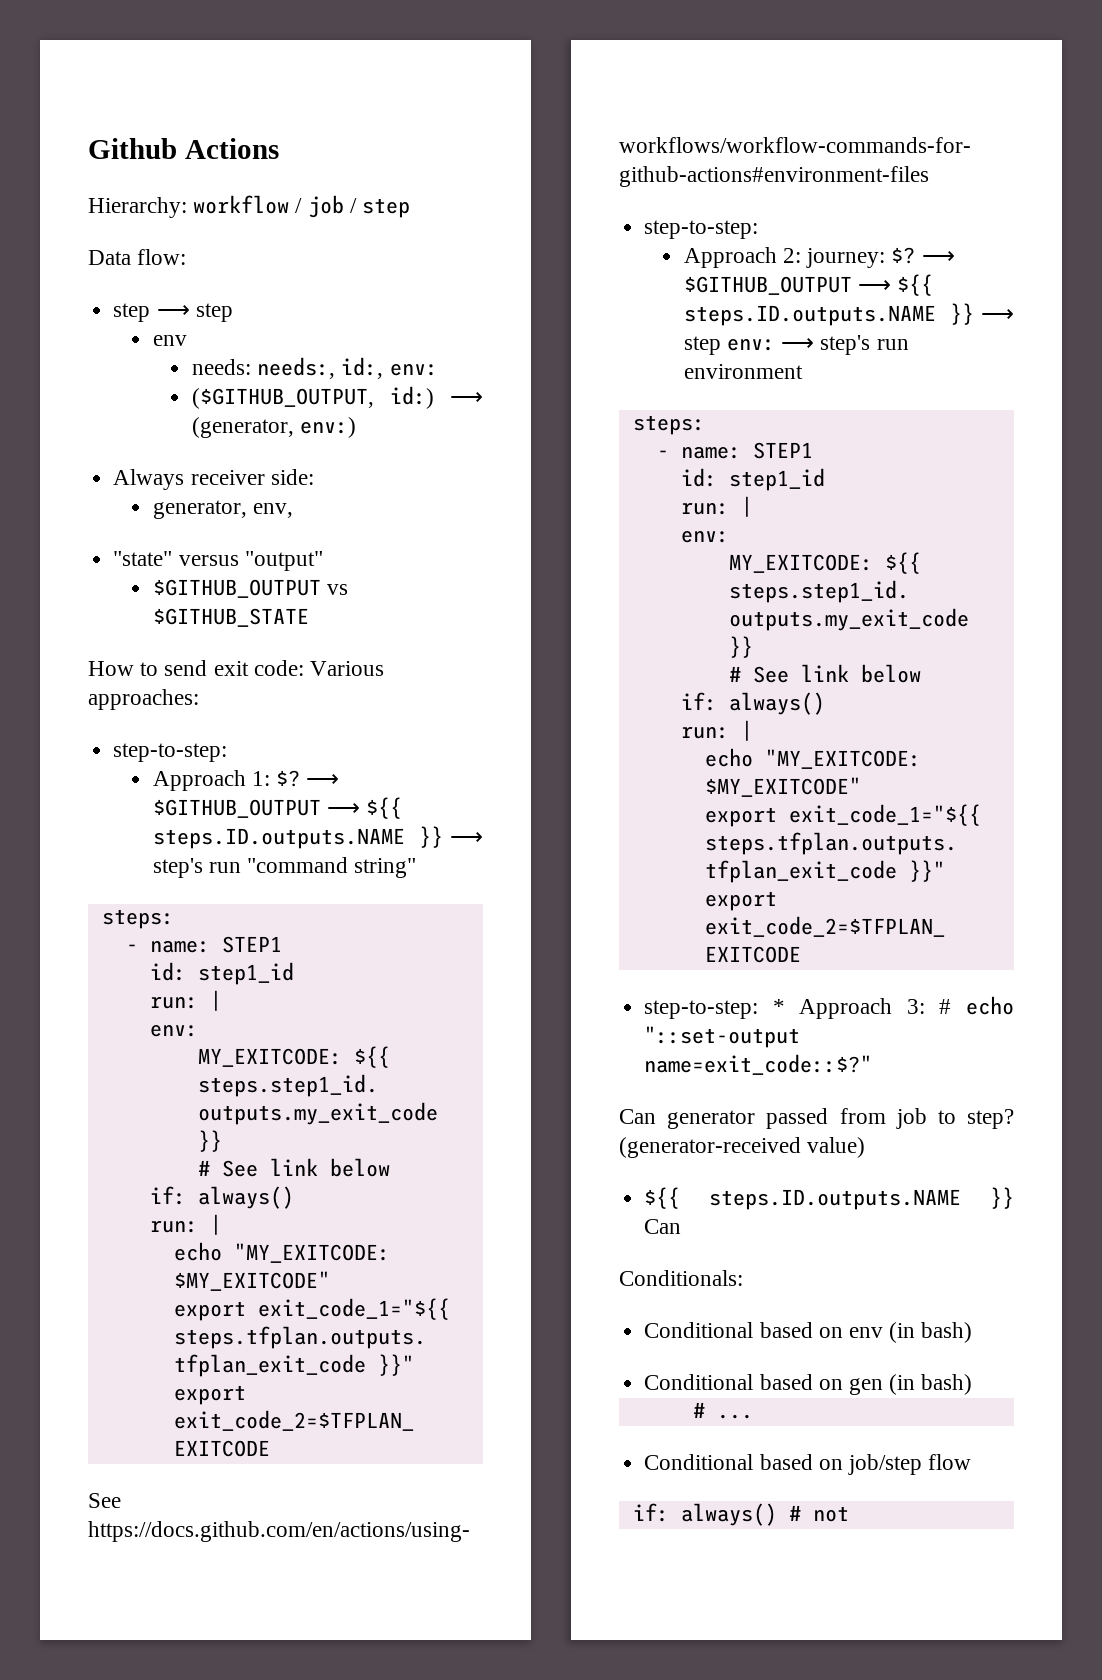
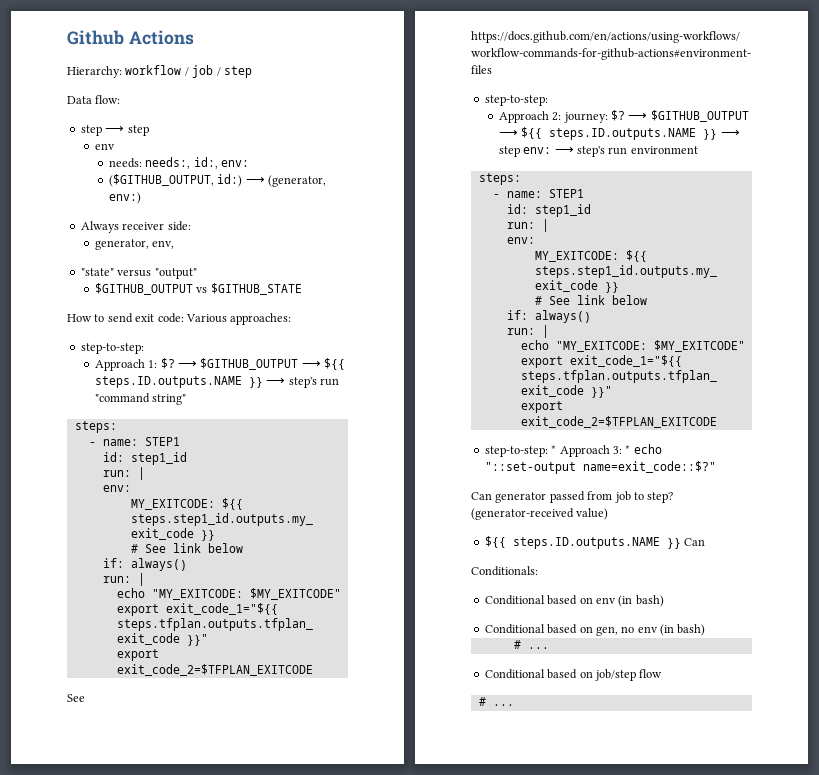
[939,999,952,1014] # -> [625,445,631,454] *
[848,1378,883,1395] gen -> [595,626,658,636] gen, no env
[632,1503,849,1526] if: always() # not -> [478,697,514,706] # ...

